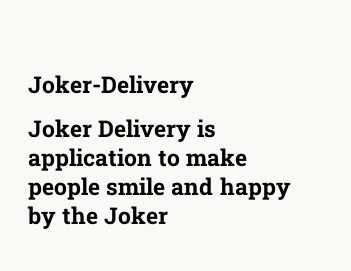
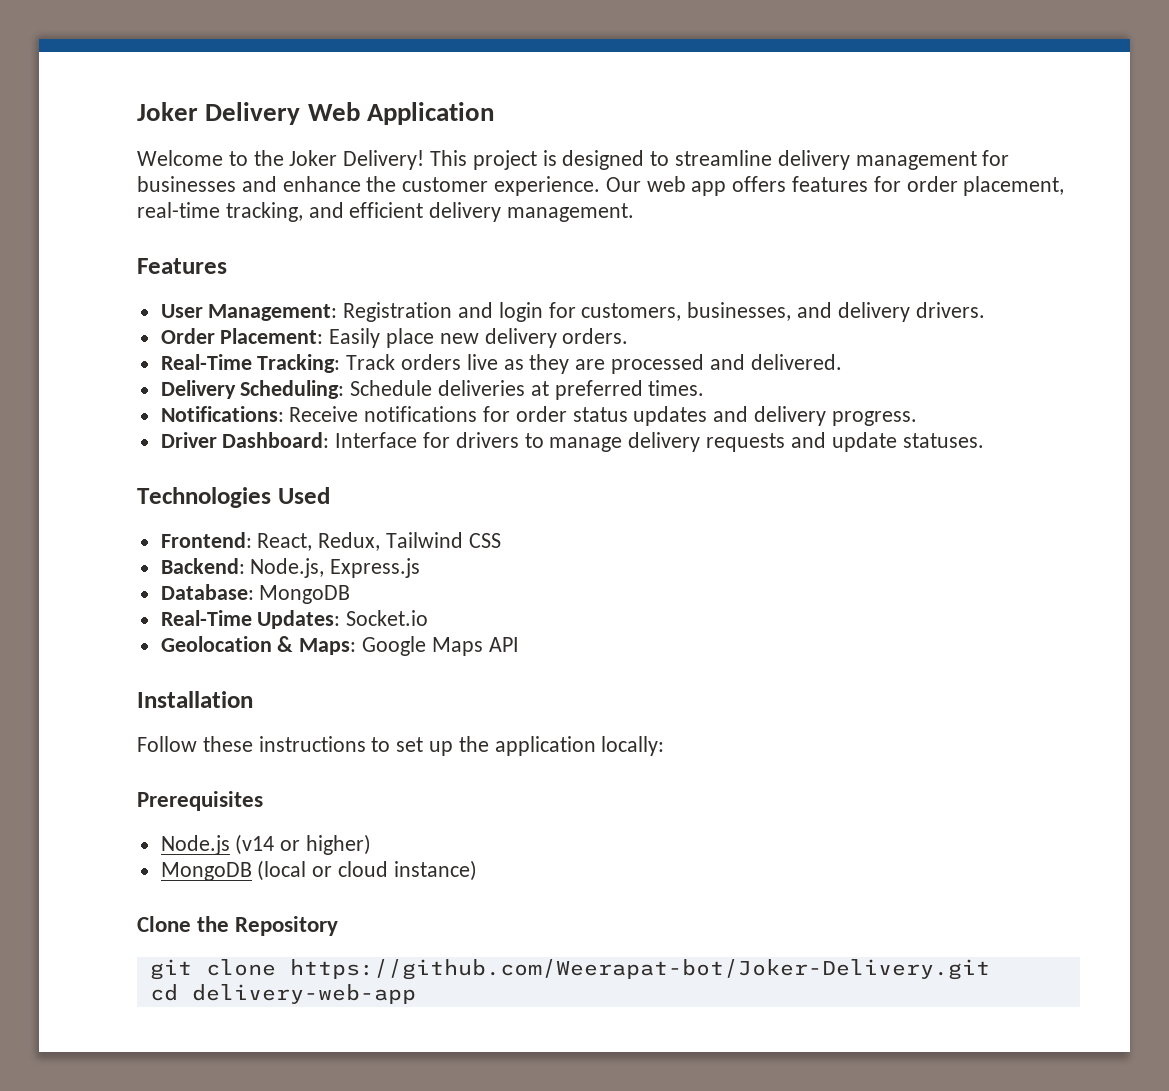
[28,75,194,98] Joker-Delivery // -> (137, 111) none
[197,119,217,138] [28,148,248,171] [28,177,291,200] [27,206,169,229] is application to make people smile and happy by the Joker -> [307,102,494,125] [137,150,1010,170] [137,176,1065,196] [137,202,635,222] [137,258,227,274] [160,302,985,322] [160,328,629,348] [160,354,842,374] [160,380,705,400] [160,406,917,426] [160,432,984,452] [137,487,330,508] [160,532,501,551] [160,558,421,578] [160,584,351,604] [160,610,429,629] [160,636,519,656] [137,691,253,708] [137,736,665,756] [137,791,263,811] [160,834,372,855] [160,860,477,881] [137,916,339,936] [149,959,990,980] [149,984,416,1004] Web Application // Welcome to the Joker Delivery! This project is designed to streamline delivery management for businesses and enhance the customer experience. Our web app offers features for order placement, real-time tracking, and efficient delivery management. // Features // User Management: Registration and login for customers, businesses, and delivery drivers. // Order Placement: Easily place new delivery orders. // Real-Time Tracking: Track orders live as they are processed and delivered. // Delivery Scheduling: Schedule deliveries at preferred times. // Notifications: Receive notifications for order status updates and delivery progress. // Driver Dashboard: Interface for drivers to manage delivery requests and update statuses. // Technologies Used // Frontend: React, Redux, Tailwind CSS // Backend: Node.js, Express.js // Database: MongoDB // Real-Time Updates: Socket.io // Geolocation & Maps: Google Maps API // Installation // Follow these instructions to set up the application locally: // Prerequisites // Node.js (v14 or higher) // MongoDB (local or cloud instance) // Clone the Repository // git clone https://github.com/Weerapat-bot/Joker-Delivery.git // cd delivery-web-app

